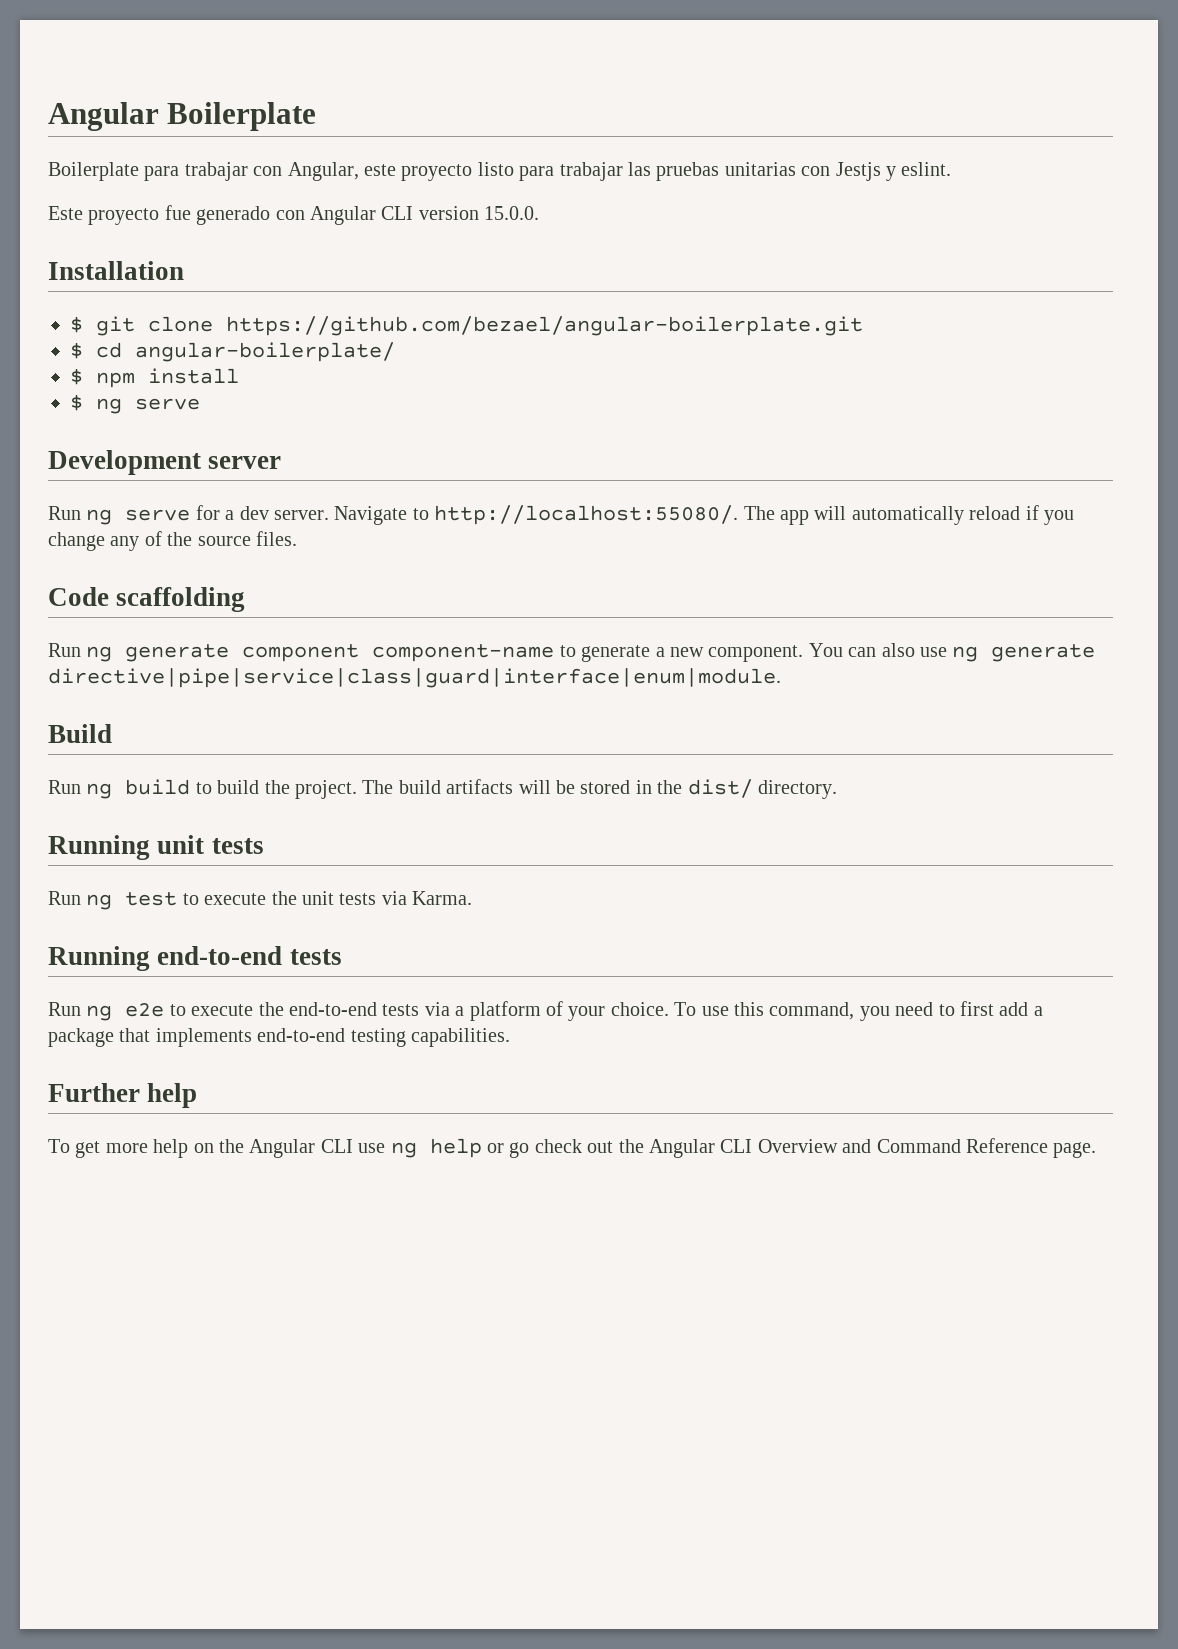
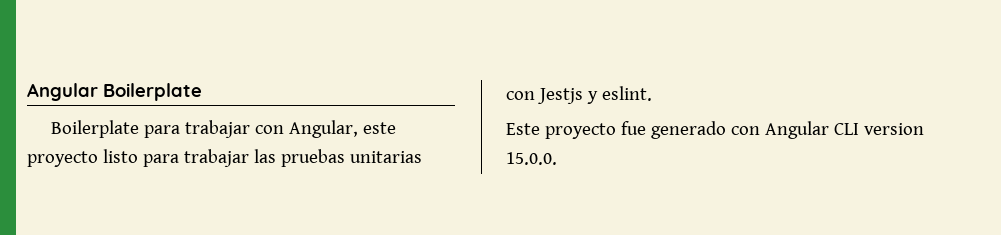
[48,261,184,280] [70,316,863,336] [70,342,395,362] [70,368,239,388] [70,394,200,414] [48,450,282,475] [48,505,1074,525] [48,531,297,551] [48,587,246,612] [48,643,1096,662] [48,668,781,688] [48,724,112,743] [48,779,837,799] [48,835,264,860] [48,891,473,910] [48,946,342,971] [48,1001,1043,1021] [48,1028,510,1047] [48,1083,198,1108] [48,1138,1097,1158] // Installation // $ git clone https://github.com/bezael/angular-boilerplate.git // $ cd angular-boilerplate/ // $ npm install // $ ng serve // Development server // Run ng serve for a dev server. Navigate to http://localhost:55080/. The app will automatically reload if you change any of the source files. // Code scaffolding // Run ng generate component component-name to generate a new component. You can also use ng generate directive|pipe|service|class|guard|interface|enum|module. // Build // Run ng build to build the project. The build artifacts will be stored in the dist/ directory. // Running unit tests // Run ng test to execute the unit tests via Karma. // Running end-to-end tests // Run ng e2e to execute the end-to-end tests via a platform of your choice. To use this command, you need to first add a package that implements end-to-end testing capabilities. // Further help // To get more help on the Angular CLI use ng help or go check out the Angular CLI Overview and Command Reference page. -> (557, 158) none

